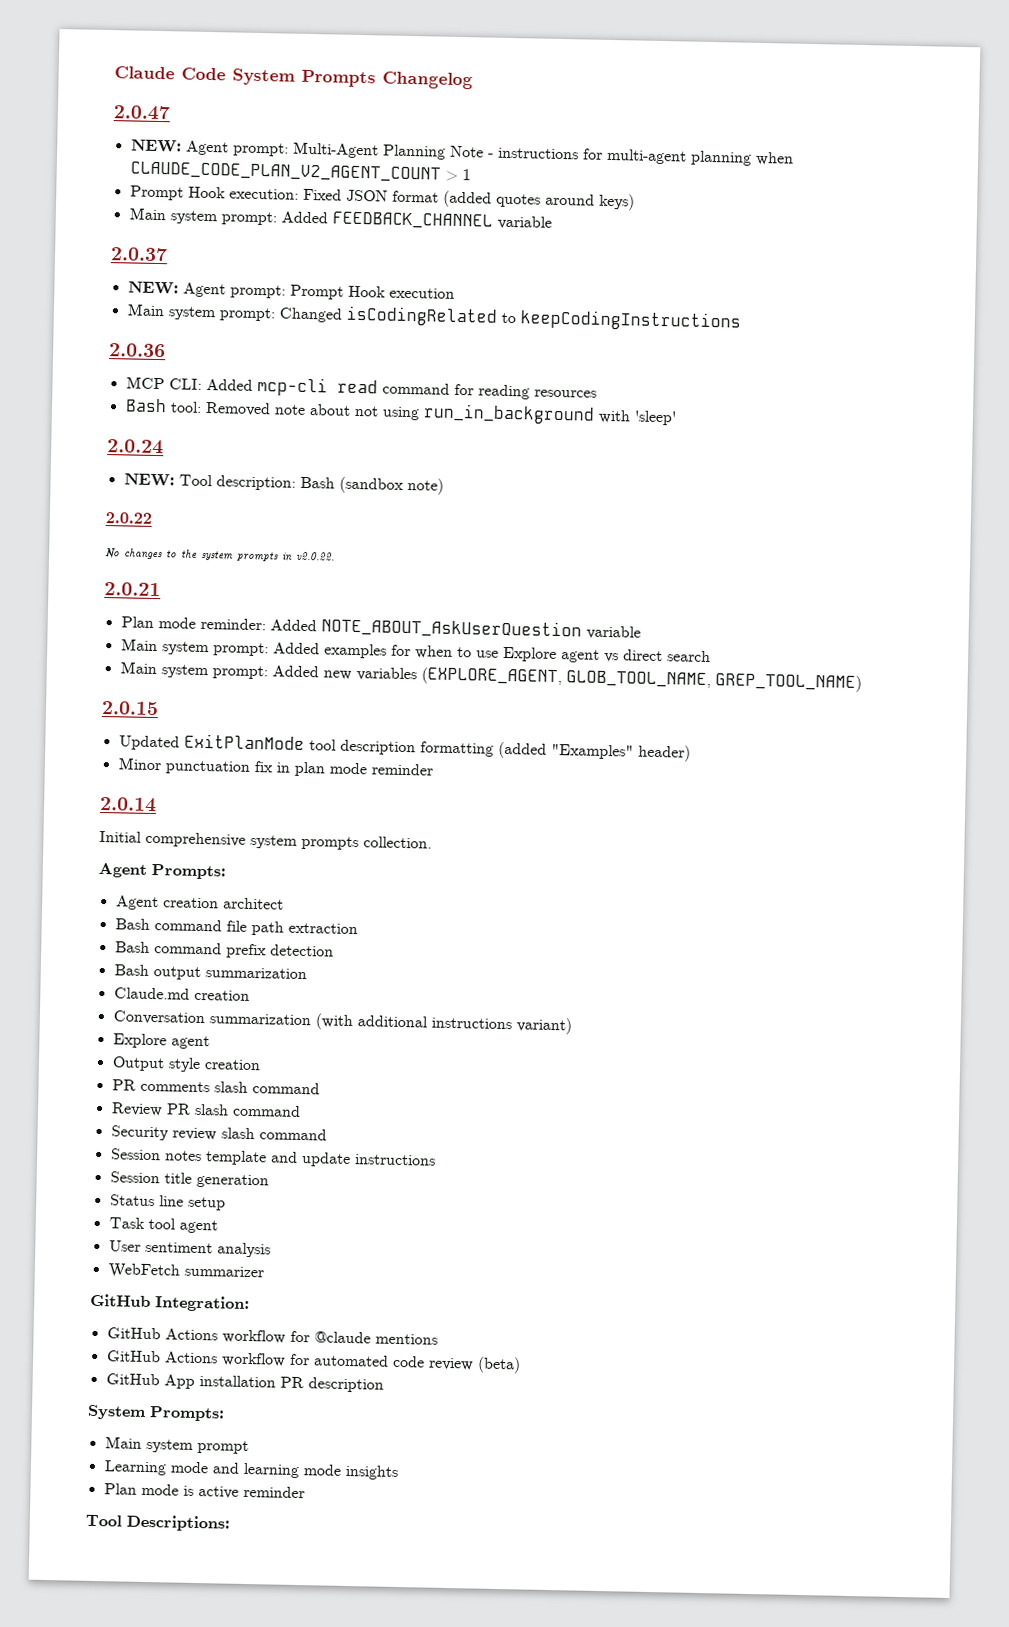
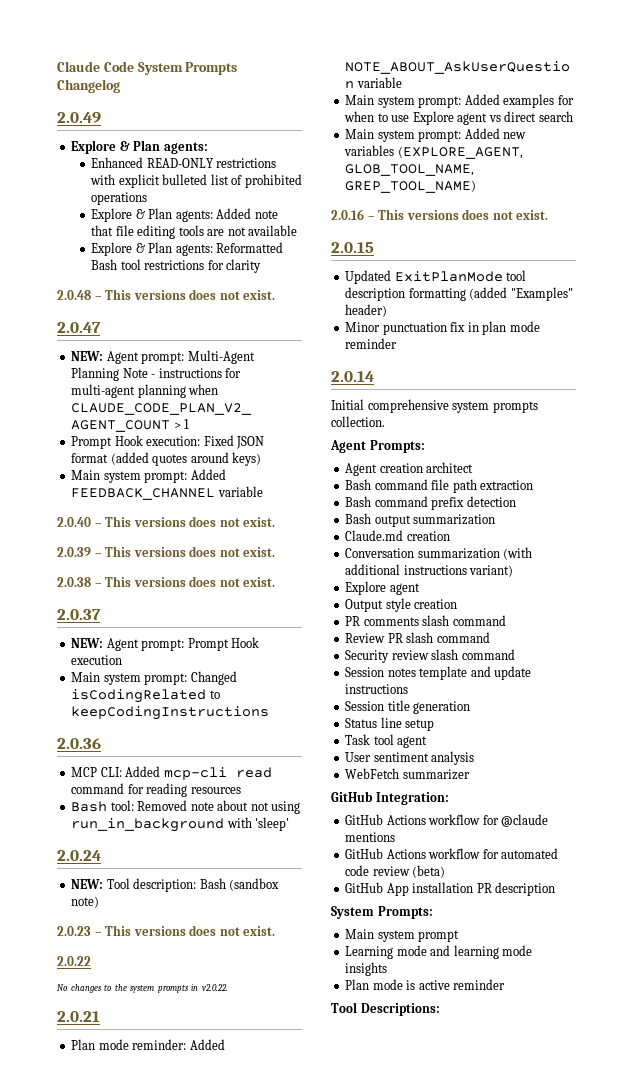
(473, 80) none -> [57,112,101,123] [71,140,208,154] [91,157,277,168] [90,174,302,188] [91,192,148,205] [91,208,278,222] [91,225,298,239] [91,242,284,256] [91,259,262,273] [57,289,276,300] // 2.0.49 // Explore & Plan agents: // Enhanced READ-ONLY restrictions with explicit bulleted list of prohibited operations // Explore & Plan agents: Added note that file editing tools are not available // Explore & Plan agents: Reformatted Bash tool restrictions for clarity // 2.0.48 – This versions does not exist.
(552, 222) none -> [57,516,276,527] [57,546,276,557] [57,576,276,587] // 2.0.40 – This versions does not exist. // 2.0.39 – This versions does not exist. // 2.0.38 – This versions does not exist.
(444, 486) none -> [57,925,276,936] // 2.0.23 – This versions does not exist.
(862, 683) none -> [331,209,549,220] // 2.0.16 – This versions does not exist.

